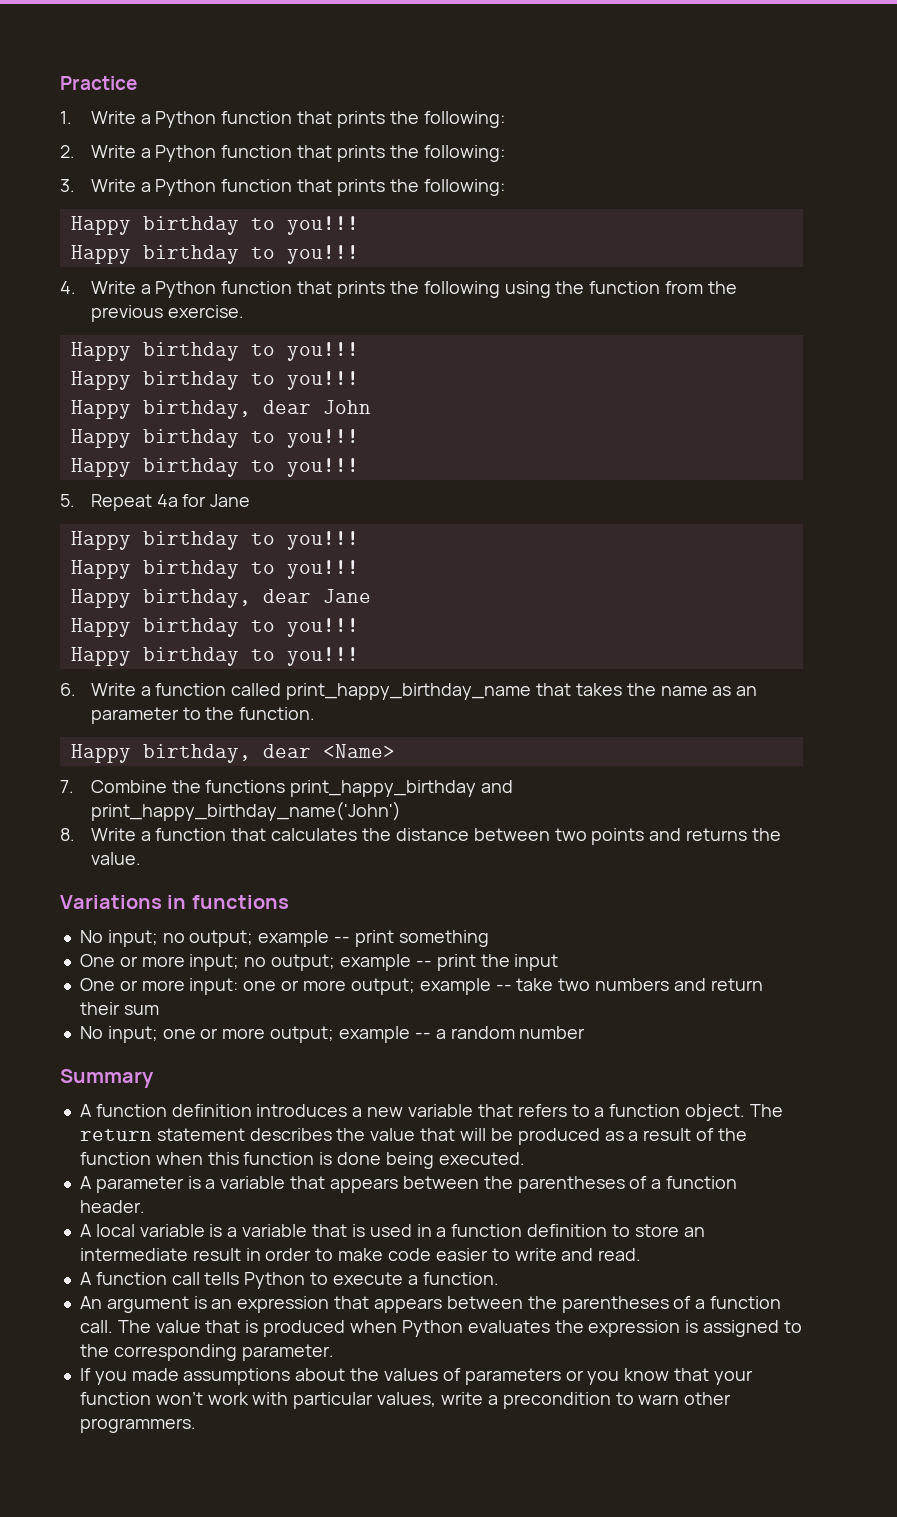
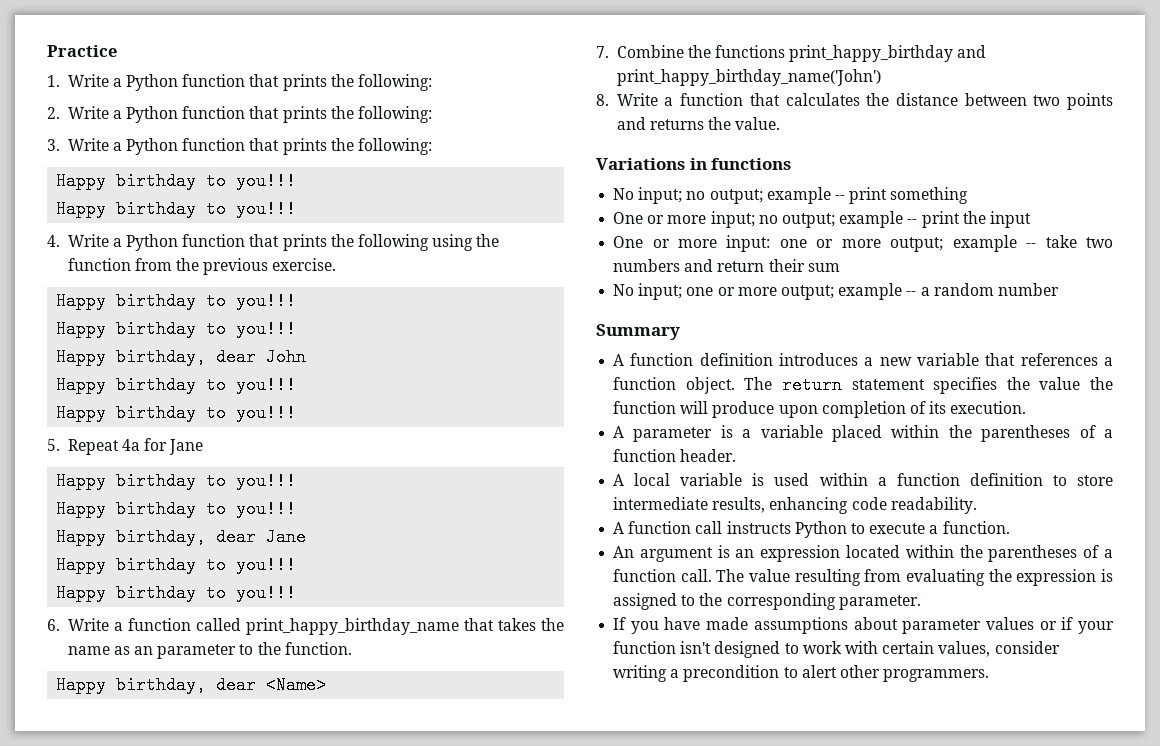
[517,1104,590,1117] refers to -> [1020,353,1098,366] references
[249,1128,332,1141] describes -> [933,377,998,394] specifies
[420,1128,747,1145] [79,1152,525,1169] that will be produced as a result of the function when this function is done being executed. -> [1090,377,1113,390] [613,401,1027,418] the function will produce upon completion of its execution.
[290,1176,479,1193] that appears between -> [832,425,940,442] placed within
[227,1224,432,1237] a variable that is used in -> [774,473,868,486] used within
[683,1227,705,1237] [79,1248,642,1261] an intermediate result in order to make code easier to write and read. -> [613,497,977,514] intermediate results, enhancing code readability.
[204,1272,240,1285] tells -> [726,521,791,534] instructs
[334,1296,523,1313] that appears between -> [846,545,954,558] located within
[205,1320,550,1337] that is produced when Python evaluates -> [794,569,986,586] resulting from evaluating
(127, 1378) none -> [664,617,701,630] have
[350,1368,753,1385] [79,1392,483,1409] the values of parameters or you know that your function won’t work with particular values, write -> [902,617,1114,634] [613,641,1060,658] [613,665,668,682] parameter values or if your function isn't designed to work with certain values, consider writing
[638,1394,680,1405] warn -> [801,665,837,678] alert

